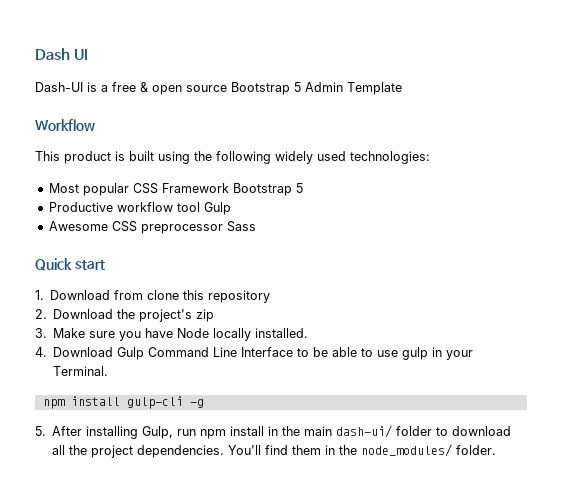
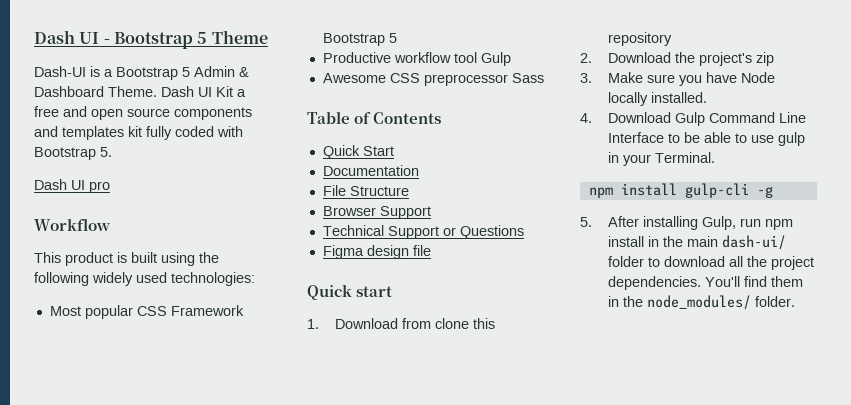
[35,48,88,60] Dash UI -> [34,30,268,49] Dash UI - Bootstrap 5 Theme
[112,82,402,95] free & open source Bootstrap 5 Admin Template -> [116,66,249,80] [34,86,246,97] [34,106,252,120] [34,126,243,140] [34,147,112,160] [34,179,110,193] Bootstrap 5 Admin & Dashboard Theme. Dash UI Kit a free and open source components and templates kit fully coded with Bootstrap 5. // Dash UI pro
(256, 226) none -> [307,111,442,124] [322,145,394,159] [322,165,419,176] [322,185,409,196] [322,206,431,219] [322,225,524,239] [322,245,431,259] // Table of Contents // Quick Start // Documentation // File Structure // Browser Support // Technical Support or Questions // Figma design file

